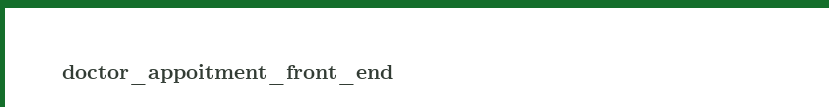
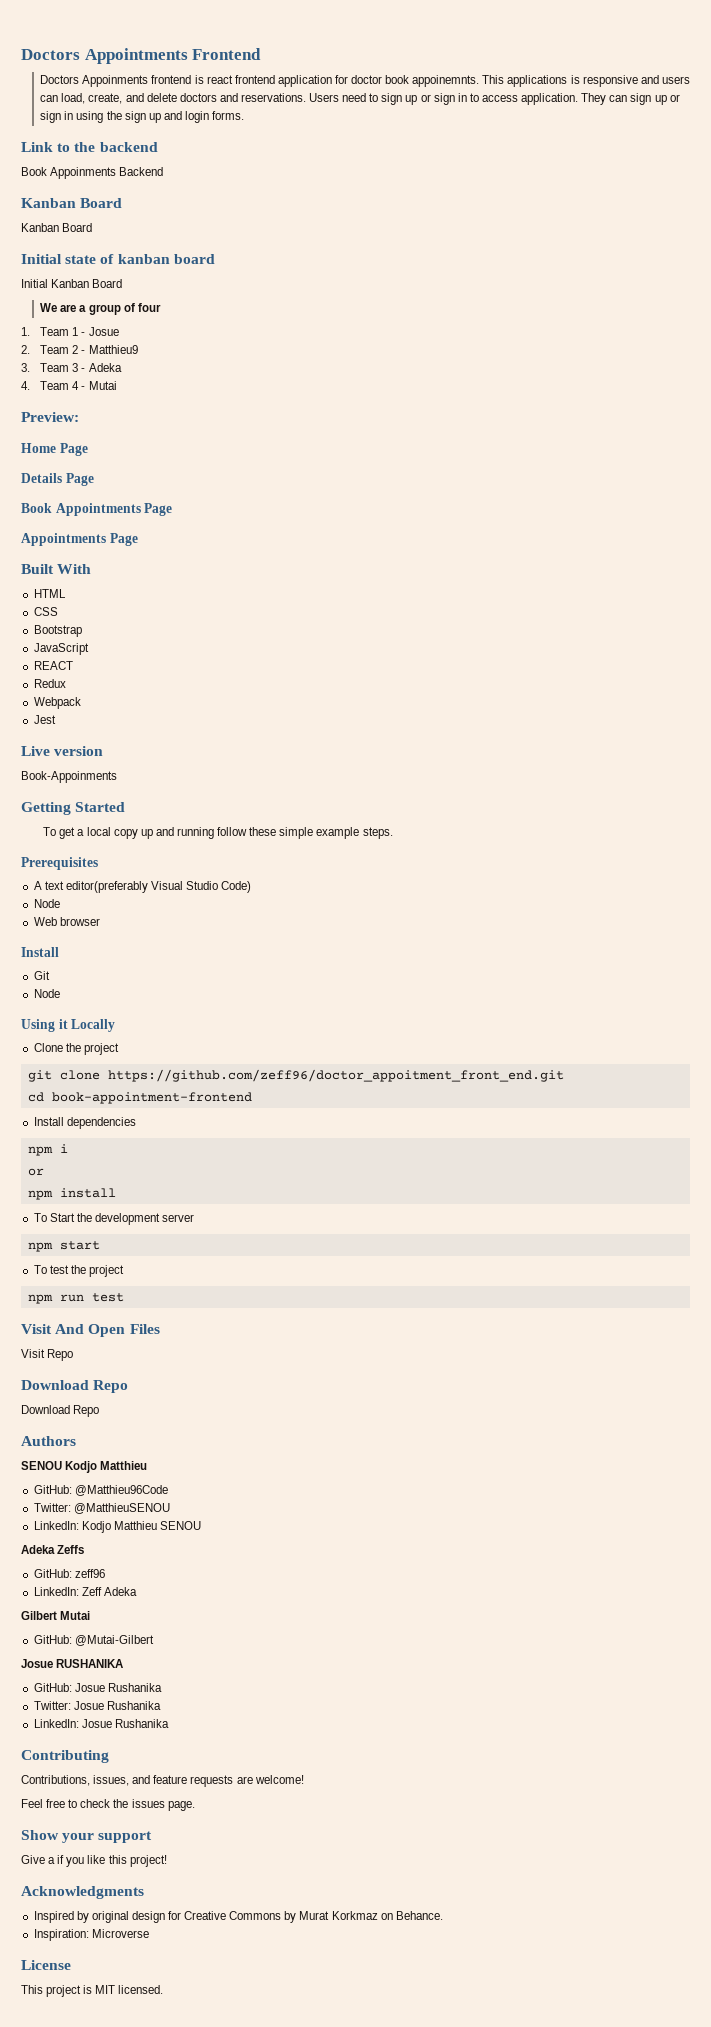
[62,64,393,85] doctor_appoitment_front_end -> [21,48,262,64] [40,75,690,87] [40,93,680,105] [40,111,245,123] [21,142,158,152] [21,167,164,179] [21,198,123,208] [21,223,93,232] [21,254,215,264] [21,279,123,288] [40,303,161,315] [21,327,119,336] [21,345,138,354] [21,363,122,372] [21,381,117,390] [21,412,79,422] [21,443,88,456] [21,473,94,486] [21,503,173,516] [21,533,138,546] [21,564,92,574] [33,589,66,598] [33,607,58,616] [33,625,82,637] [33,643,89,655] [33,661,73,670] [33,679,66,688] [33,697,81,709] [33,715,56,724] [21,746,104,756] [21,771,117,783] [21,802,126,815] [43,827,393,839] [21,857,98,870] [33,881,252,893] [33,899,60,908] [33,917,100,926] [21,947,59,957] [33,971,50,980] [33,989,60,998] [21,1019,116,1032] [33,1043,119,1055] [27,1069,564,1082] [27,1092,252,1104] [33,1117,136,1129] [27,1144,68,1156] [27,1168,44,1176] [27,1188,116,1200] [33,1213,195,1225] [27,1241,100,1252] [33,1265,124,1277] [27,1293,124,1304] [21,1324,160,1337] [21,1349,74,1361] [21,1380,129,1393] [21,1405,100,1417] [21,1436,76,1446] [21,1461,148,1473] [33,1485,168,1496] [33,1503,170,1514] [33,1521,201,1533] [21,1545,85,1554] [33,1569,105,1578] [33,1587,137,1596] [21,1611,91,1620] [33,1635,154,1646] [21,1659,124,1668] [33,1683,162,1692] [33,1701,161,1710] [33,1719,169,1728] [21,1750,109,1763] [21,1775,304,1787] [21,1799,195,1811] [21,1830,153,1843] [21,1855,167,1867] [21,1886,144,1899] [33,1911,443,1923] [33,1929,149,1941] [21,1960,71,1970] [21,1985,164,1997] Doctors Appointments Frontend // Doctors Appoinments frontend is react frontend application for doctor book appoinemnts. This applications is responsive and users can load, create, and delete doctors and reservations. Users need to sign up or sign in to access application. They can sign up or sign in using the sign up and login forms. // Link to the backend // Book Appoinments Backend // Kanban Board // Kanban Board // Initial state of kanban board // Initial Kanban Board // We are a group of four // 1. Team 1 - Josue // 2. Team 2 - Matthieu9 // 3. Team 3 - Adeka // 4. Team 4 - Mutai // Preview: // Home Page // Details Page // Book Appointments Page // Appointments Page // Built With // HTML // CSS // Bootstrap // JavaScript // REACT // Redux // Webpack // Jest // Live version // Book-Appoinments // Getting Started // To get a local copy up and running follow these simple example steps. // Prerequisites // A text editor(preferably Visual Studio Code) // Node // Web browser // Install // Git // Node // Using it Locally // Clone the project // git clone https://github.com/zeff96/doctor_appoitment_front_end.git // cd book-appointment-frontend // Install dependencies // npm i // or // npm install // To Start the development server // npm start // To test the project // npm run test // Visit And Open Files // Visit Repo // Download Repo // Download Repo // Authors // SENOU Kodjo Matthieu // GitHub: @Matthieu96Code // Twitter: @MatthieuSENOU // LinkedIn: Kodjo Matthieu SENOU // Adeka Zeffs // GitHub: zeff96 // LinkedIn: Zeff Adeka // Gilbert Mutai // GitHub: @Mutai-Gilbert // Josue RUSHANIKA // GitHub: Josue Rushanika // Twitter: Josue Rushanika // LinkedIn: Josue Rushanika // Contributing // Contributions, issues, and feature requests are welcome! // Feel free to check the issues page. // Show your support // Give a if you like this project! // Acknowledgments // Inspired by original design for Creative Commons by Murat Korkmaz on Behance. // Inspiration: Microverse // License // This project is MIT licensed.

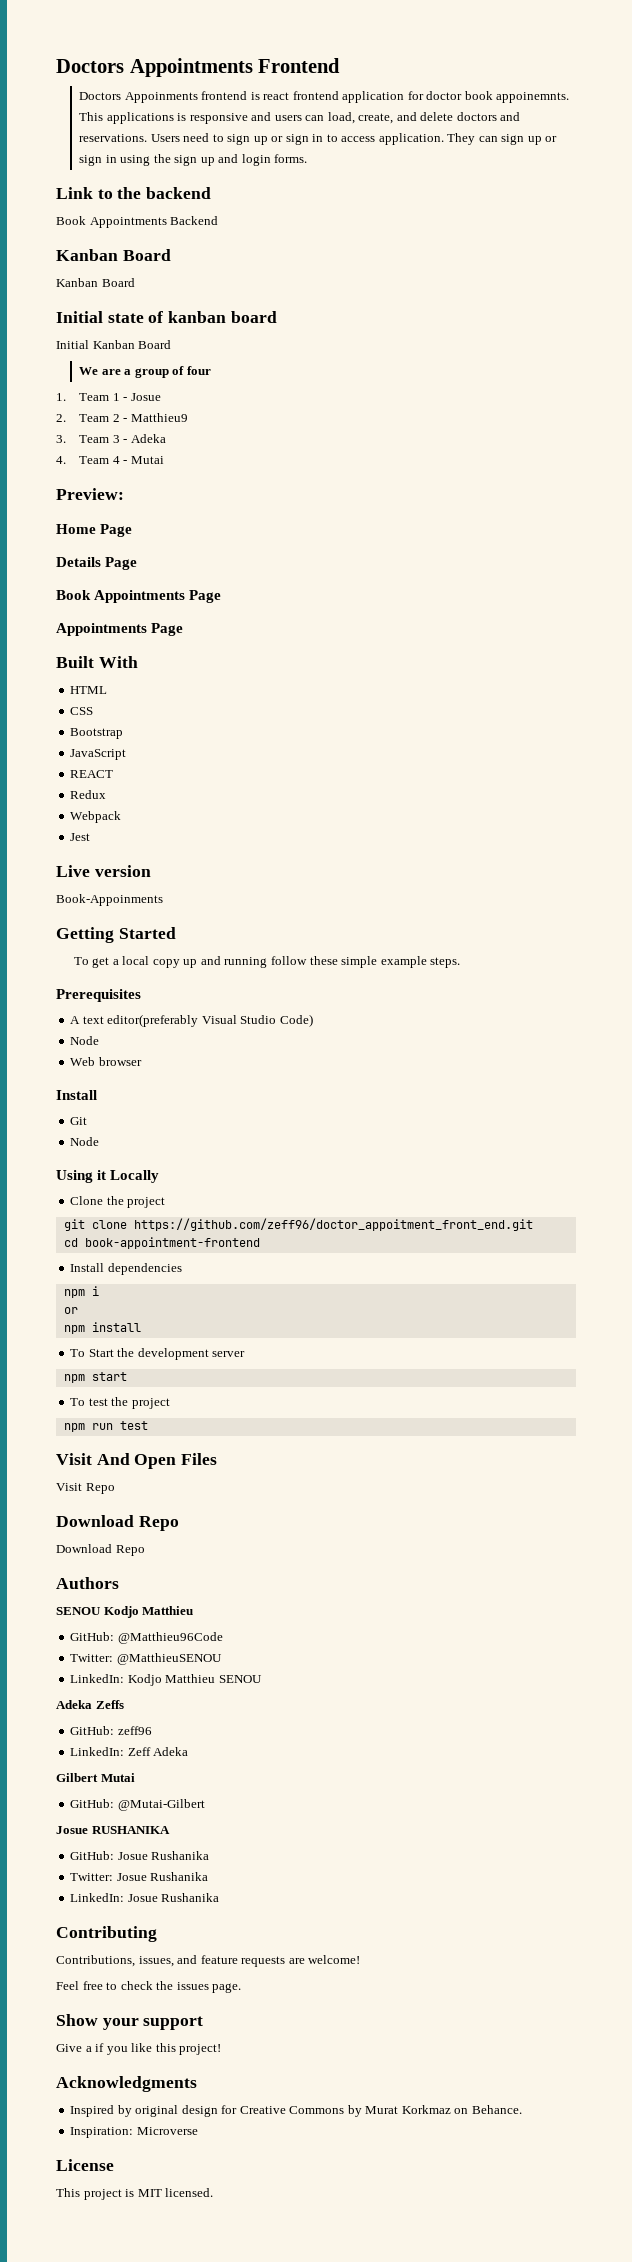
[50,167,117,179] Appoinments -> [89,217,167,228] Appointments

